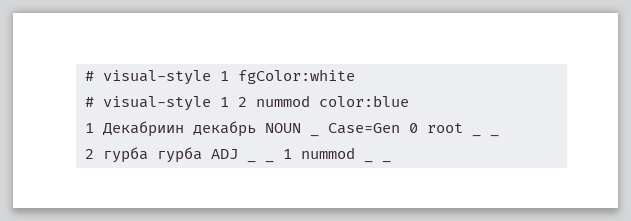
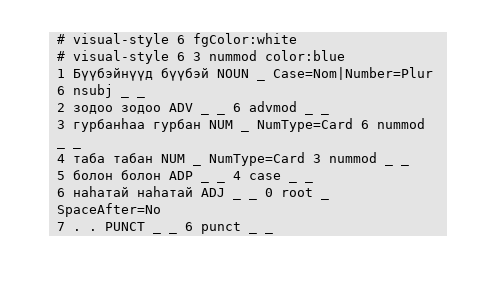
[85,70,229,85] # visual-style 1 -> [56,33,185,47] # visual-style 6
[220,97,247,107] 1 2 -> [176,52,201,61] 6 3
[103,121,301,137] [310,123,463,137] [472,133,499,137] [85,147,238,163] [247,159,274,163] [283,147,355,159] Декабриин декабрь NOUN _ Case=Gen 0 root _ _ // 2 гурба гурба ADJ _ _ 1 nummod -> [72,68,249,81] [256,67,433,81] [56,84,145,98] [56,103,193,114] [200,112,225,115] [232,101,297,112] [304,112,329,115] [56,118,233,132] [240,118,425,132] [56,146,81,149] [56,153,185,163] [192,152,377,166] [384,163,409,166] [56,170,193,180] [200,180,225,183] [232,171,281,180] [288,180,313,183] [56,186,225,197] [232,197,257,200] [264,188,313,197] [320,197,329,200] [56,203,161,217] [56,222,145,231] [152,231,177,234] [184,222,241,234] Бүүбэйнүүд бүүбэй NOUN _ Case=Nom|Number=Plur 6 nsubj _ _ // 2 зодоо зодоо ADV _ _ 6 advmod _ _ // 3 гурбанһаа гурбан NUM _ NumType=Card 6 nummod _ _ // 4 таба табан NUM _ NumType=Card 3 nummod _ _ // 5 болон болон ADP _ _ 4 case _ _ // 6 наһатай наһатай ADJ _ _ 0 root _ SpaceAfter=No // 7 . . PUNCT _ _ 6 punct

